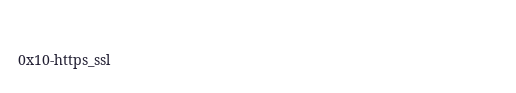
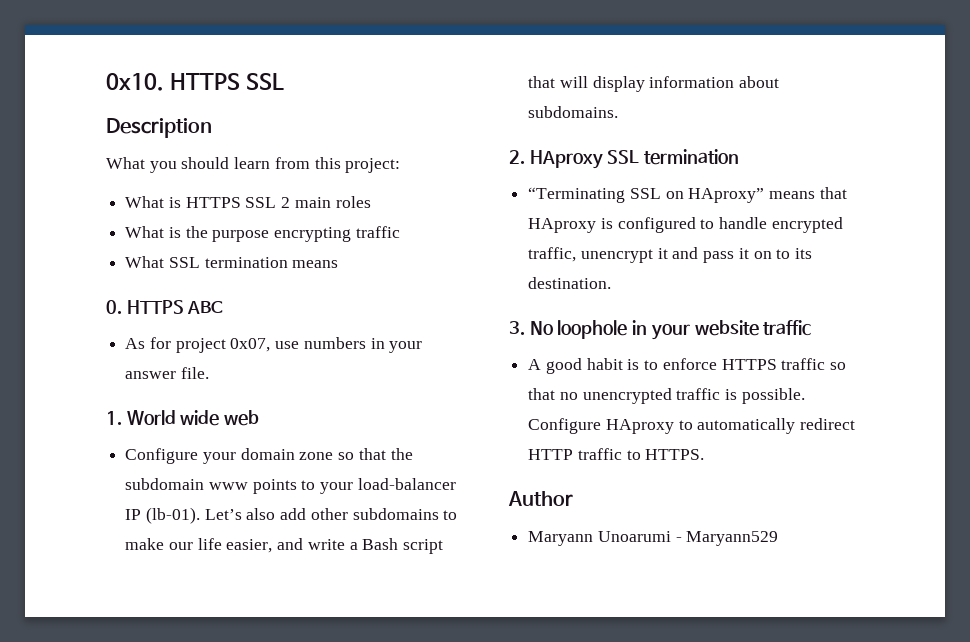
[18,54,111,69] 0x10-https_ssl -> [106,73,284,91] [106,118,212,138] [106,157,401,173] [125,196,371,208] [125,226,400,242] [125,256,339,268] [106,300,224,314] [125,337,423,353] [125,367,209,379] [106,410,260,426] [125,448,413,464] [125,478,456,494] [125,507,458,524] [125,538,444,554] [528,76,780,92] [528,106,619,118] [509,149,740,169] [528,187,847,203] [528,217,843,233] [528,247,813,263] [528,277,612,289] [509,320,812,340] [528,358,847,374] [528,388,805,404] [528,418,856,434] [528,448,705,460] [508,491,573,506] [528,531,779,546] 0x10. HTTPS SSL // Description // What you should learn from this project: // What is HTTPS SSL 2 main roles // What is the purpose encrypting traffic // What SSL termination means // 0. HTTPS ABC // As for project 0x07, use numbers in your answer file. // 1. World wide web // Configure your domain zone so that the subdomain www points to your load-balancer IP (lb-01). Let’s also add other subdomains to make our life easier, and write a Bash script that will display information about subdomains. // 2. HAproxy SSL termination // “Terminating SSL on HAproxy” means that HAproxy is configured to handle encrypted traffic, unencrypt it and pass it on to its destination. // 3. No loophole in your website traffic // A good habit is to enforce HTTPS traffic so that no unencrypted traffic is possible. Configure HAproxy to automatically redirect HTTP traffic to HTTPS. // Author // Maryann Unoarumi - Maryann529

